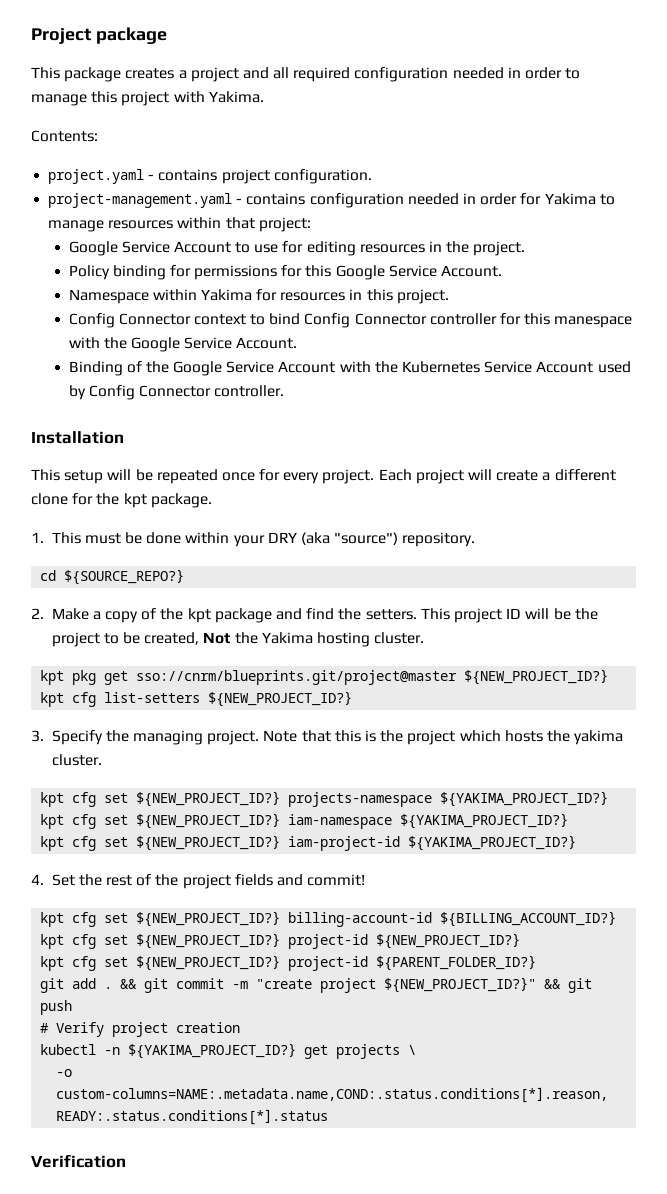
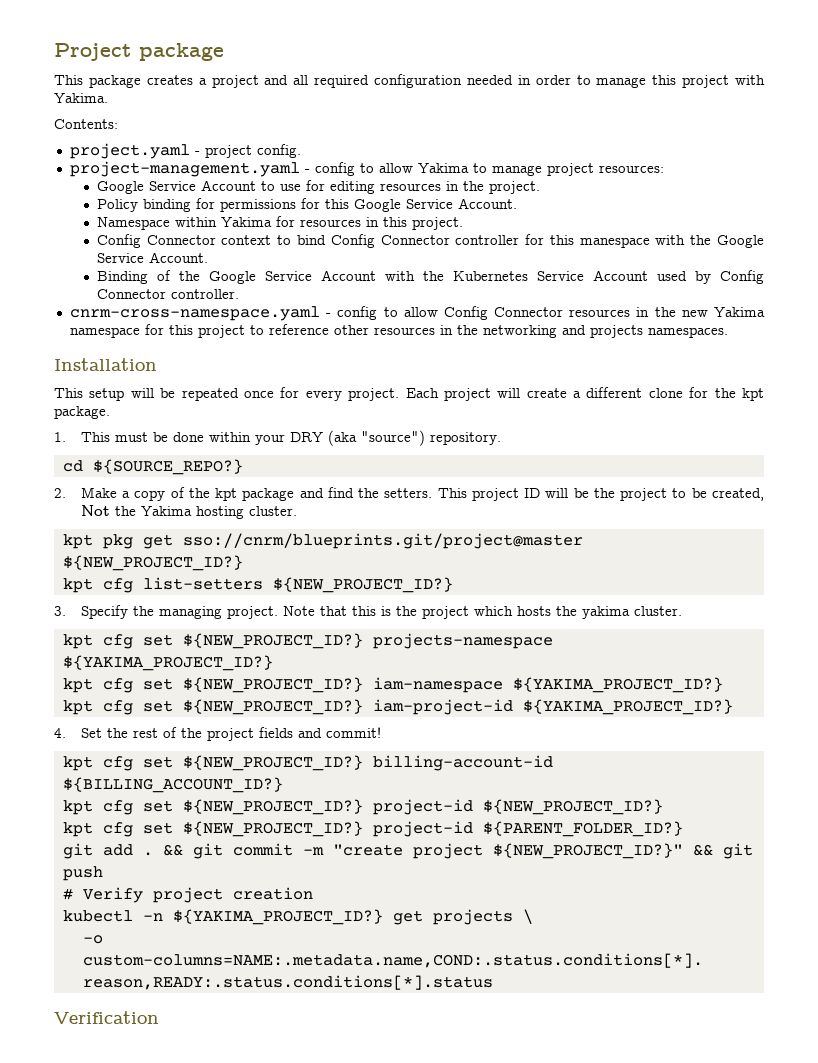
[158,169,372,184] contains project configuration. -> [204,144,301,158] project config.
[246,193,615,208] [48,217,311,232] contains configuration needed in order for Yakima to manage resources within that project: -> [314,162,664,176] config to allow Yakima to manage project resources:
(285, 391) none -> [69,306,765,321] [69,324,728,338] // cnrm-cross-namespace.yaml - config to allow Config Connector resources in the new Yakima namespace for this project to reference other resources in the networking and projects namespaces.

